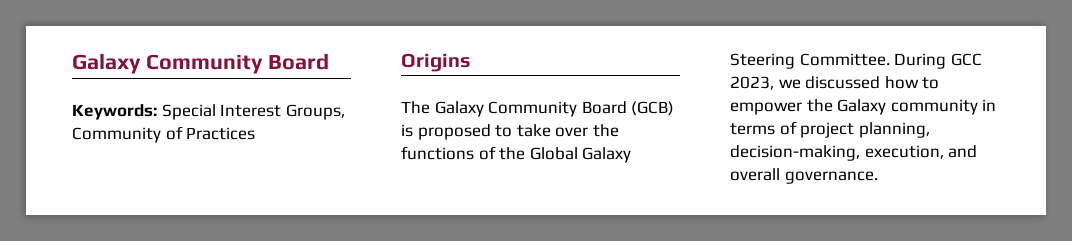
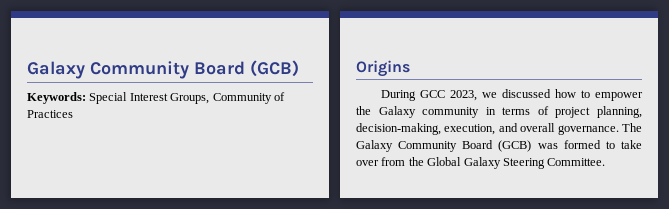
[72,53,329,74] Galaxy Community Board -> [27,60,299,79] Galaxy Community Board (GCB)
[401,101,675,117] [401,124,619,140] [401,146,632,163] [730,53,890,69] The Galaxy Community Board (GCB) is proposed to take over the functions of the Global Galaxy Steering Committee. -> (410, 68) none
(878, 177) none -> [622,123,642,132] [356,140,642,152] [356,157,606,169] The Galaxy Community Board (GCB) was formed to take over from the Global Galaxy Steering Committee.

